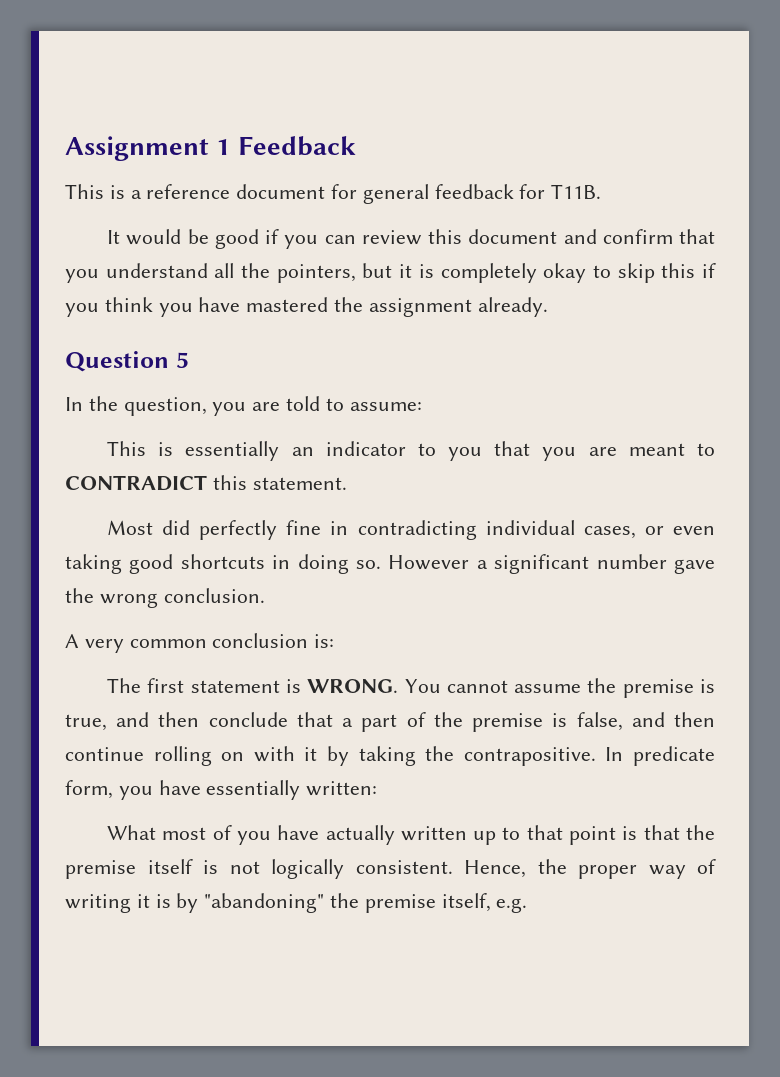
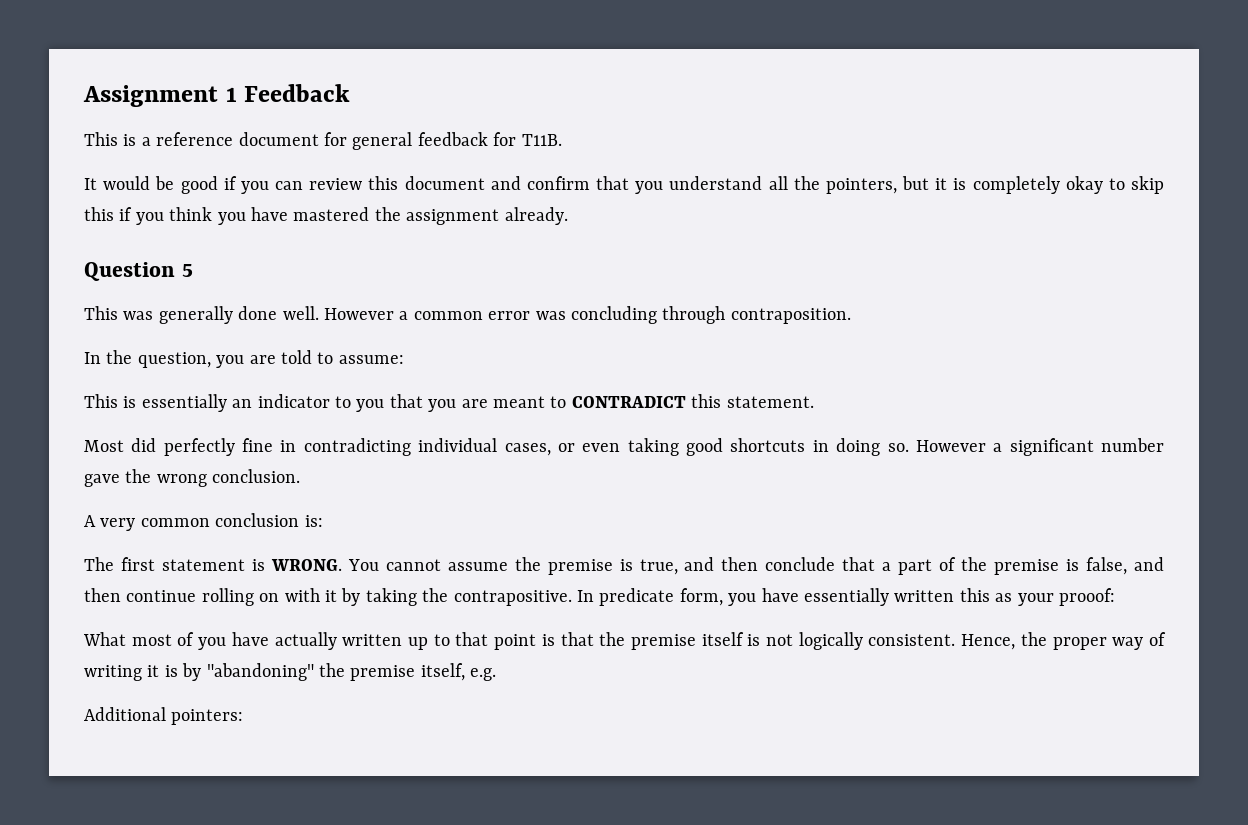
(189, 360) none -> [84,306,851,324] // This was generally done well. However a common error was concluding through contraposition.
[306,781,378,796] written: -> [894,588,1115,606] written this as your prooof:
(528, 905) none -> [84,707,244,725] // Additional pointers:

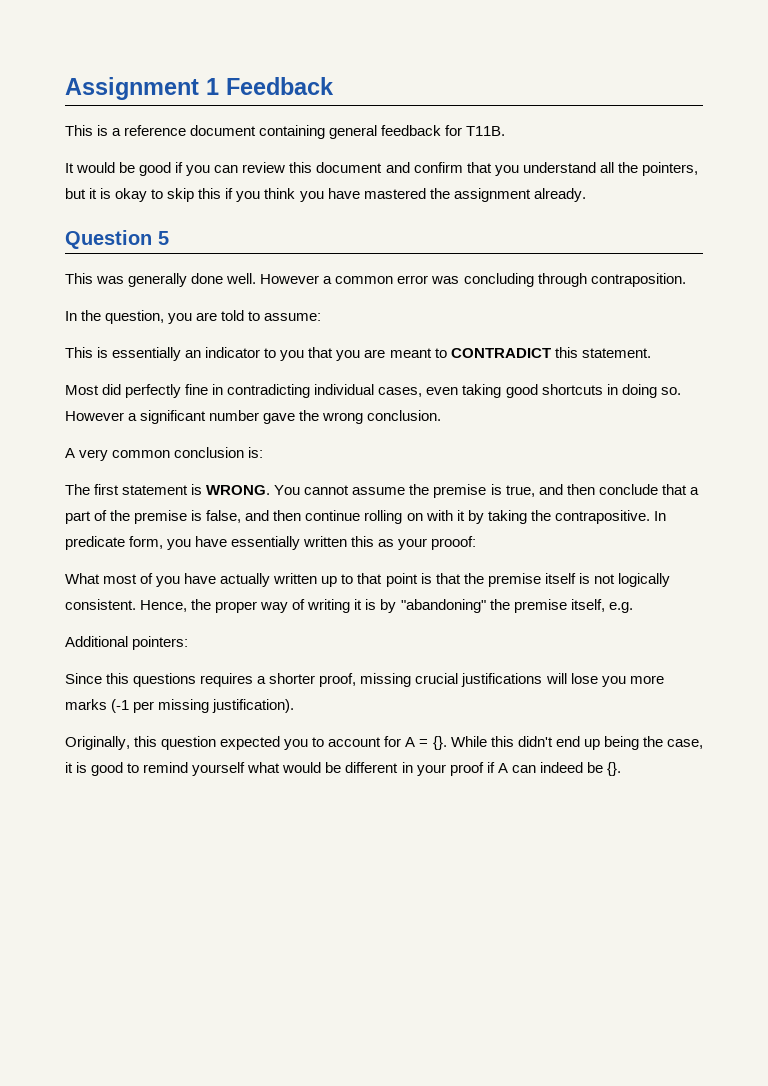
[324,132,347,146] for -> [259,125,326,139] containing
[972,176,1060,194] completely -> (112, 193) none
[557,443,575,452] or -> (423, 392) none
(244, 717) none -> [65,673,664,687] [65,699,295,713] [65,736,703,750] [65,762,621,776] // Since this questions requires a shorter proof, missing crucial justifications will lose you more marks (-1 per missing justification). // Originally, this question expected you to account for A = {}. While this didn't end up being the case, it is good to remind yourself what would be different in your proof if A can indeed be {}.

